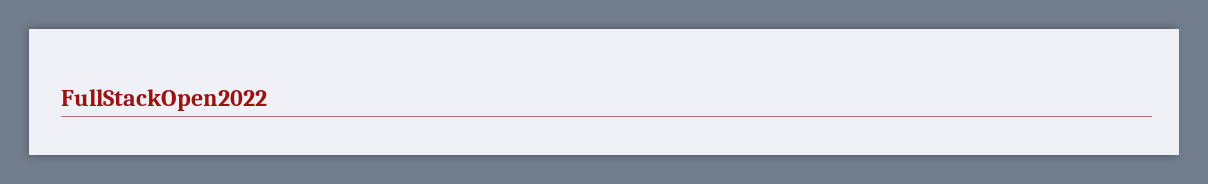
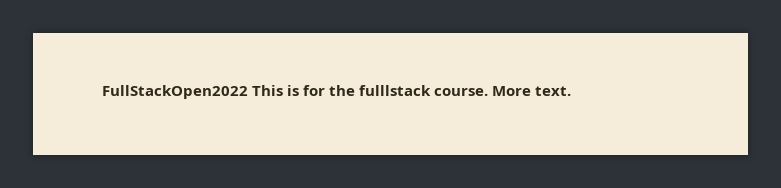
(267, 100) none -> [252,85,572,96] This is for the fulllstack course. More text.

